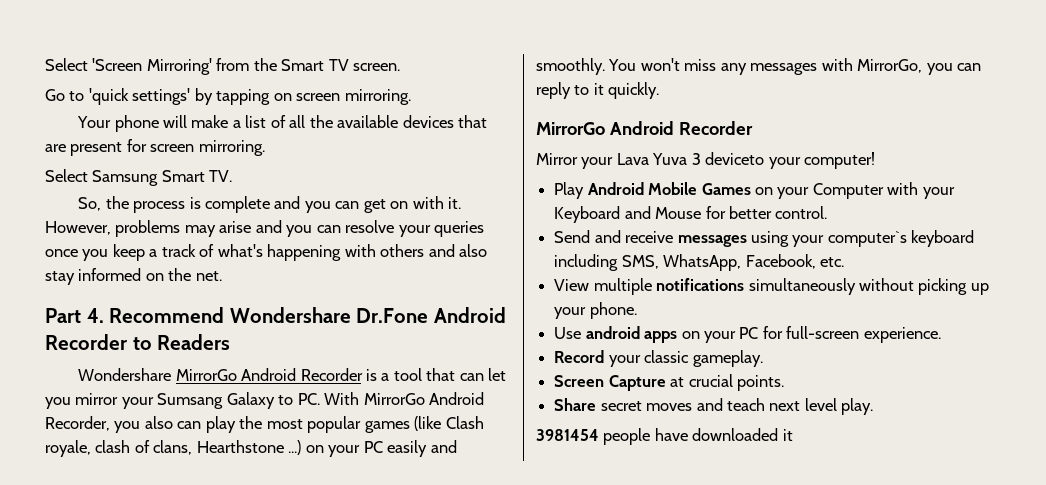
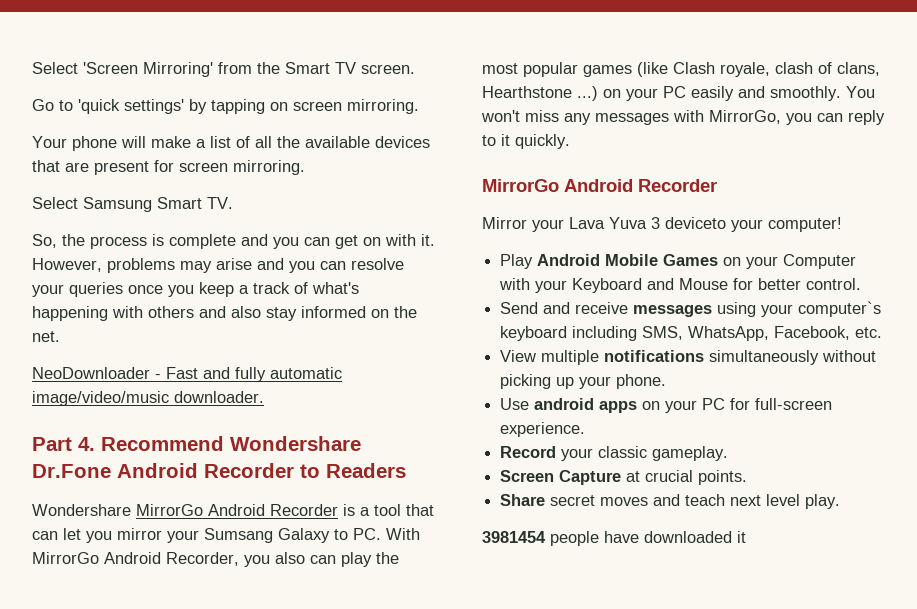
(222, 276) none -> [32,367,342,382] [32,391,264,406] // NeoDownloader - Fast and fully automatic image/video/music downloader.

